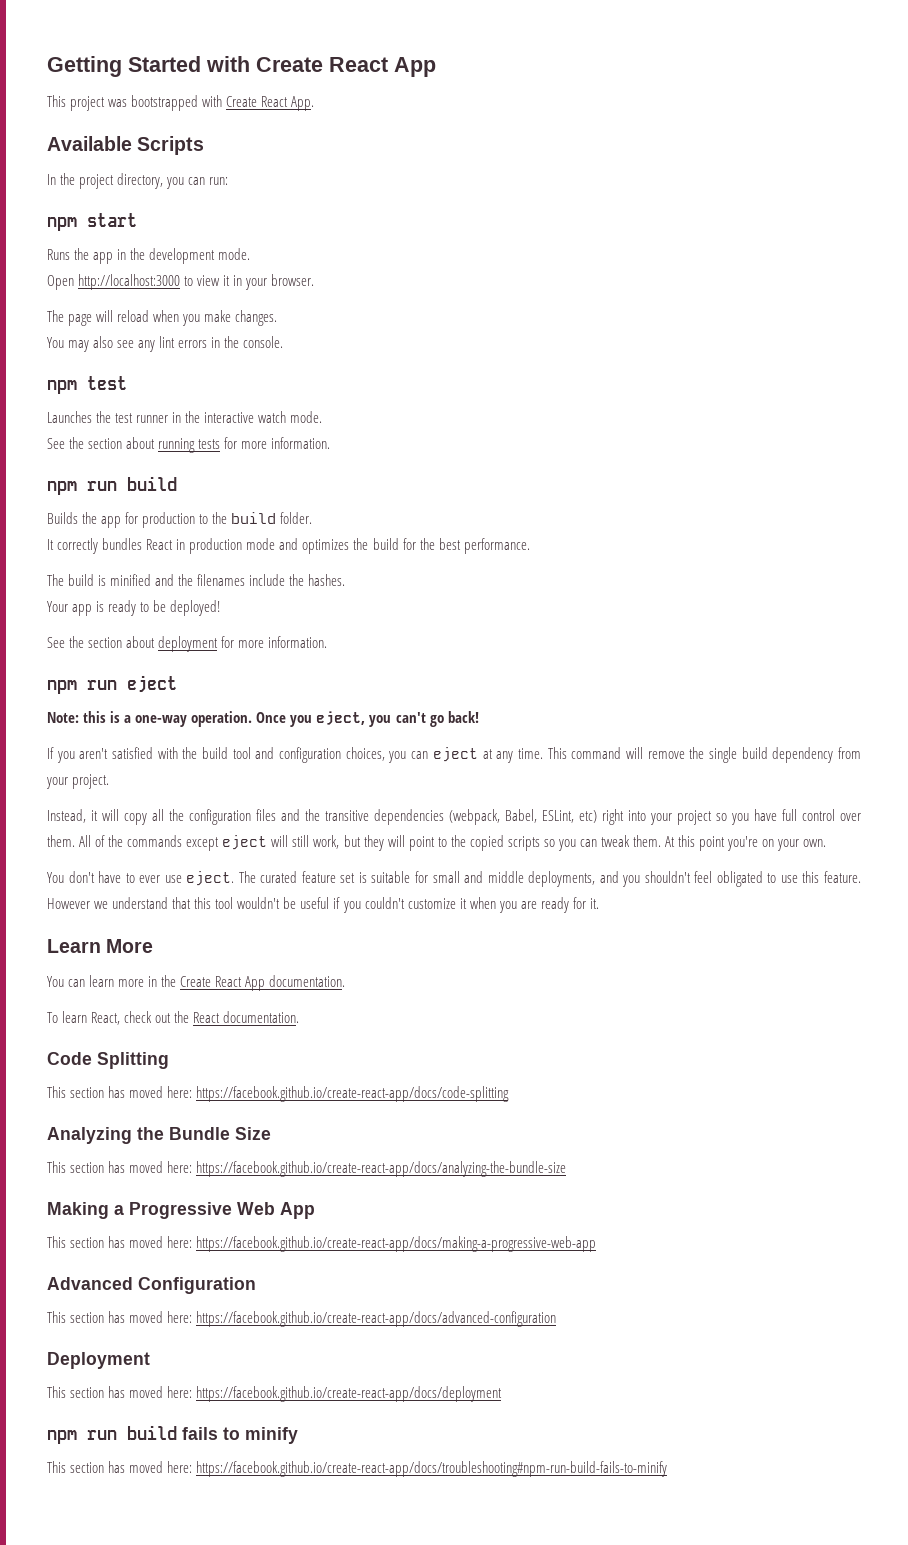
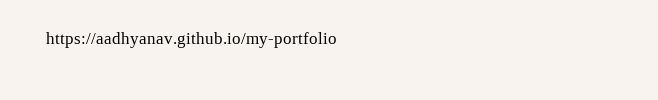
[47,56,436,77] [47,95,315,111] [47,136,205,155] [47,173,229,189] [47,213,137,231] [47,248,251,264] [47,274,315,290] [47,310,278,326] [47,336,284,352] [47,376,127,394] [47,411,323,423] [47,437,331,453] [47,476,177,495] [47,512,313,528] [47,538,530,554] [47,574,346,586] [47,600,221,616] [47,636,328,652] [47,675,177,694] [47,711,479,727] [47,747,861,763] [46,774,110,789] [47,809,861,825] [47,835,827,851] [47,871,862,887] [47,897,599,913] [47,939,154,953] [47,975,346,991] [47,1011,300,1025] [47,1052,169,1069] [47,1086,510,1102] [47,1127,271,1144] [47,1161,567,1177] [47,1202,315,1219] [47,1236,597,1252] [47,1277,256,1294] [47,1311,557,1327] [47,1352,150,1369] [47,1386,503,1402] [47,1425,298,1444] [47,1461,668,1477] Getting Started with Create React App // This project was bootstrapped with Create React App. // Available Scripts // In the project directory, you can run: // npm start // Runs the app in the development mode. // Open http://localhost:3000 to view it in your browser. // The page will reload when you make changes. // You may also see any lint errors in the console. // npm test // Launches the test runner in the interactive watch mode. // See the section about running tests for more information. // npm run build // Builds the app for production to the build folder. // It correctly bundles React in production mode and optimizes the build for the best performance. // The build is minified and the filenames include the hashes. // Your app is ready to be deployed! // See the section about deployment for more information. // npm run eject // Note: this is a one-way operation. Once you eject, you can't go back! // If you aren't satisfied with the build tool and configuration choices, you can eject at any time. This command will remove the single build dependency from your project. // Instead, it will copy all the configuration files and the transitive dependencies (webpack, Babel, ESLint, etc) right into your project so you have full control over them. All of the commands except eject will still work, but they will point to the copied scripts so you can tweak them. At this point you're on your own. // You don't have to ever use eject. The curated feature set is suitable for small and middle deployments, and you shouldn't feel obligated to use this feature. However we understand that this tool wouldn't be useful if you couldn't customize it when you are ready for it. // Learn More // You can learn more in the Create React App documentation. // To learn React, check out the React documentation. // Code Splitting // This section has moved here: https://facebook.github.io/create-react-app/docs/code-splitting // Analyzing the Bundle Size // This section has moved here: https://facebook.github.io/create-react-app/docs/analyzing-the-bundle-size // Making a Progressive Web App // This section has moved here: https://facebook.github.io/create-react-app/docs/making-a-progressive-web-app // Advanced Configuration // This section has moved here: https://facebook.github.io/create-react-app/docs/advanced-configuration // Deployment // This section has moved here: https://facebook.github.io/create-react-app/docs/deployment // npm run build fails to minify // This section has moved here: https://facebook.github.io/create-react-app/docs/troubleshooting#npm-run-build-fails-to-minify -> [46,32,337,48] https://aadhyanav.github.io/my-portfolio

